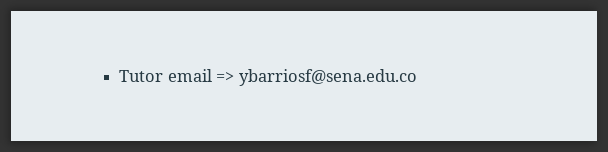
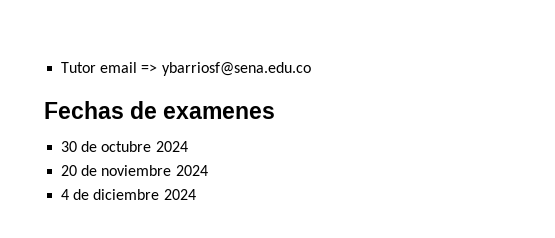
(417, 77) none -> [44,101,276,119] [61,141,188,152] [61,165,208,176] [61,189,196,200] // Fechas de examenes // 30 de octubre 2024 // 20 de noviembre 2024 // 4 de diciembre 2024

